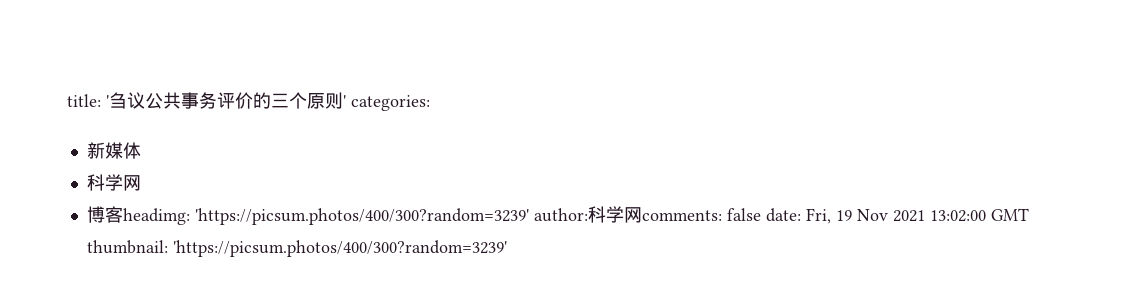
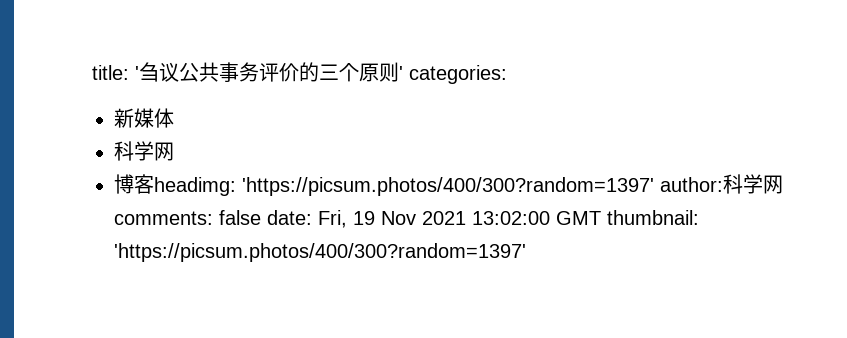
[194,208,529,225] 'https://picsum.photos/400/300?random=3239' -> [242,177,654,196] 'https://picsum.photos/400/300?random=1397'
[172,240,507,257] 'https://picsum.photos/400/300?random=3239' -> [114,243,526,262] 'https://picsum.photos/400/300?random=1397'

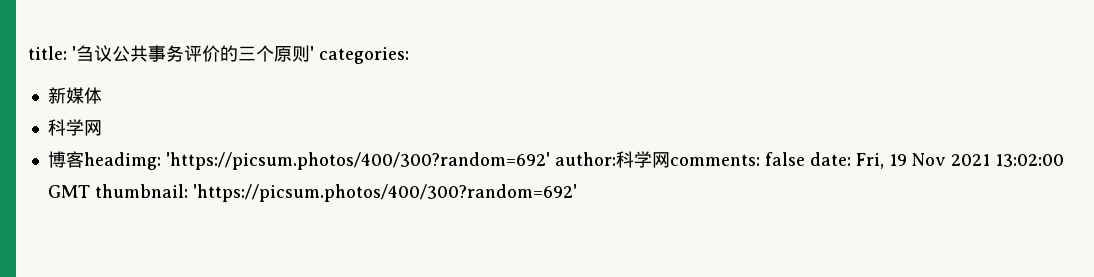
[242,177,654,196] 'https://picsum.photos/400/300?random=1397' -> [165,152,550,170] 'https://picsum.photos/400/300?random=692'
[114,243,526,262] 'https://picsum.photos/400/300?random=1397' -> [192,184,577,202] 'https://picsum.photos/400/300?random=692'

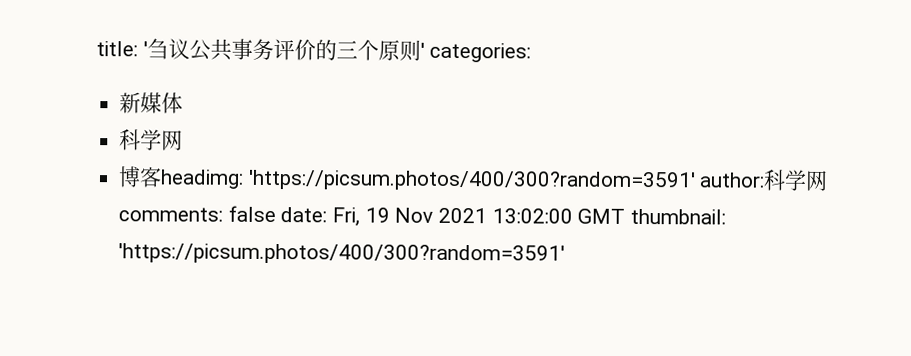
[165,152,550,170] 'https://picsum.photos/400/300?random=692' -> [247,169,696,192] 'https://picsum.photos/400/300?random=3591'
[192,184,577,202] 'https://picsum.photos/400/300?random=692' -> [118,243,566,265] 'https://picsum.photos/400/300?random=3591'

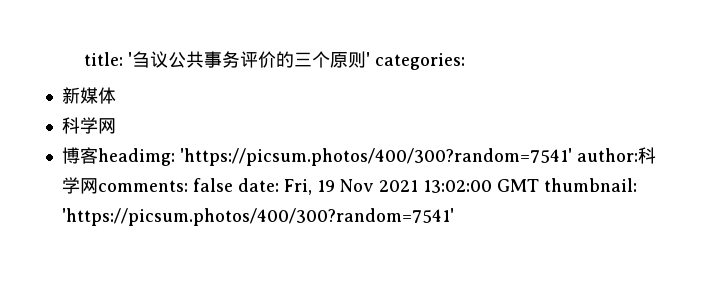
[247,169,696,192] 'https://picsum.photos/400/300?random=3591' -> [179,148,572,166] 'https://picsum.photos/400/300?random=7541'
[118,243,566,265] 'https://picsum.photos/400/300?random=3591' -> [61,208,454,226] 'https://picsum.photos/400/300?random=7541'

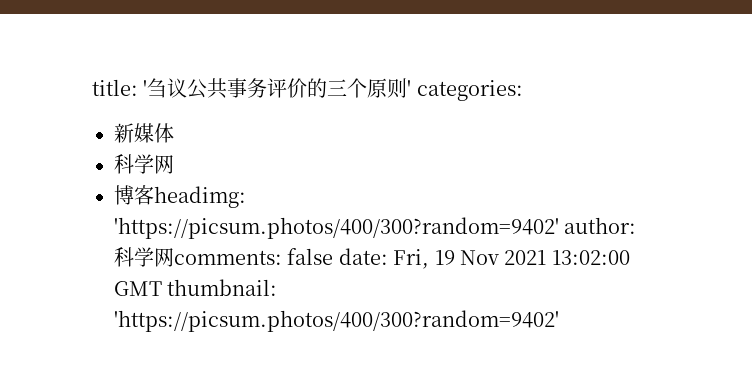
[179,148,572,166] 'https://picsum.photos/400/300?random=7541' -> [114,217,559,239] 'https://picsum.photos/400/300?random=9402'
[61,208,454,226] 'https://picsum.photos/400/300?random=7541' -> [114,310,559,332] 'https://picsum.photos/400/300?random=9402'

